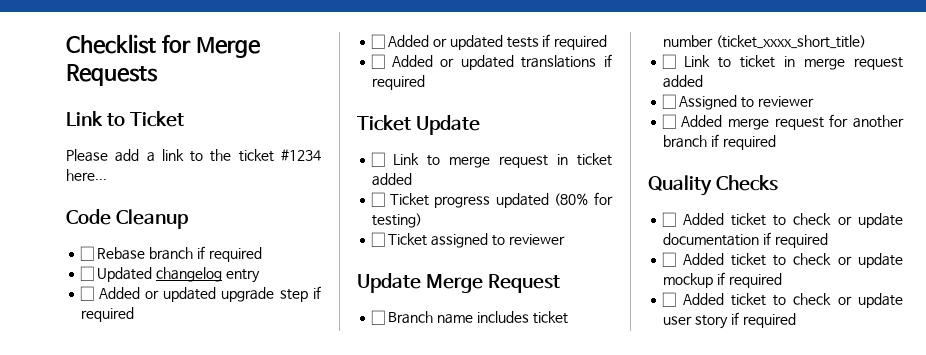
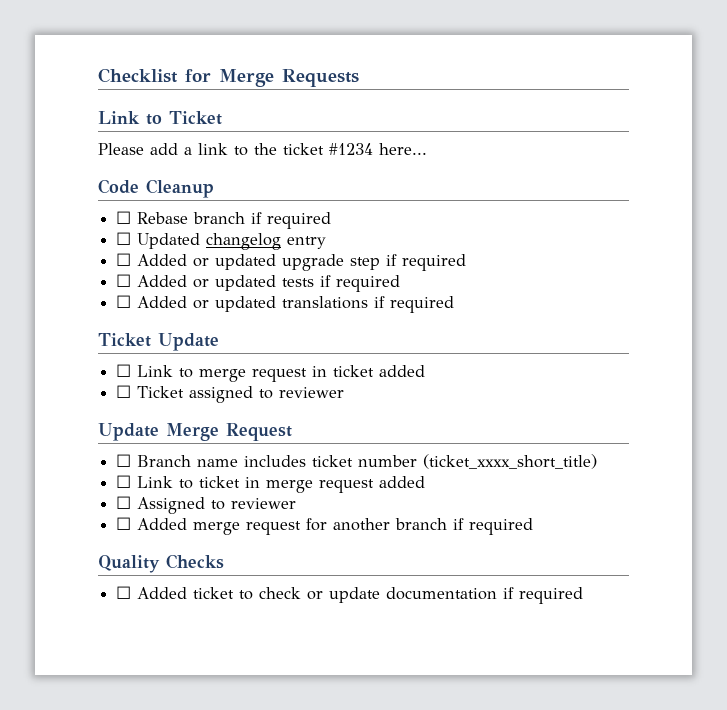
[371,192,613,208] [372,213,423,228] // ☐ Ticket progress updated (80% for testing) -> (426, 371) none
[662,252,903,268] [663,272,782,288] [662,292,903,308] [663,312,796,329] // ☐ Added ticket to check or update mockup if required // ☐ Added ticket to check or update user story if required -> (584, 595) none

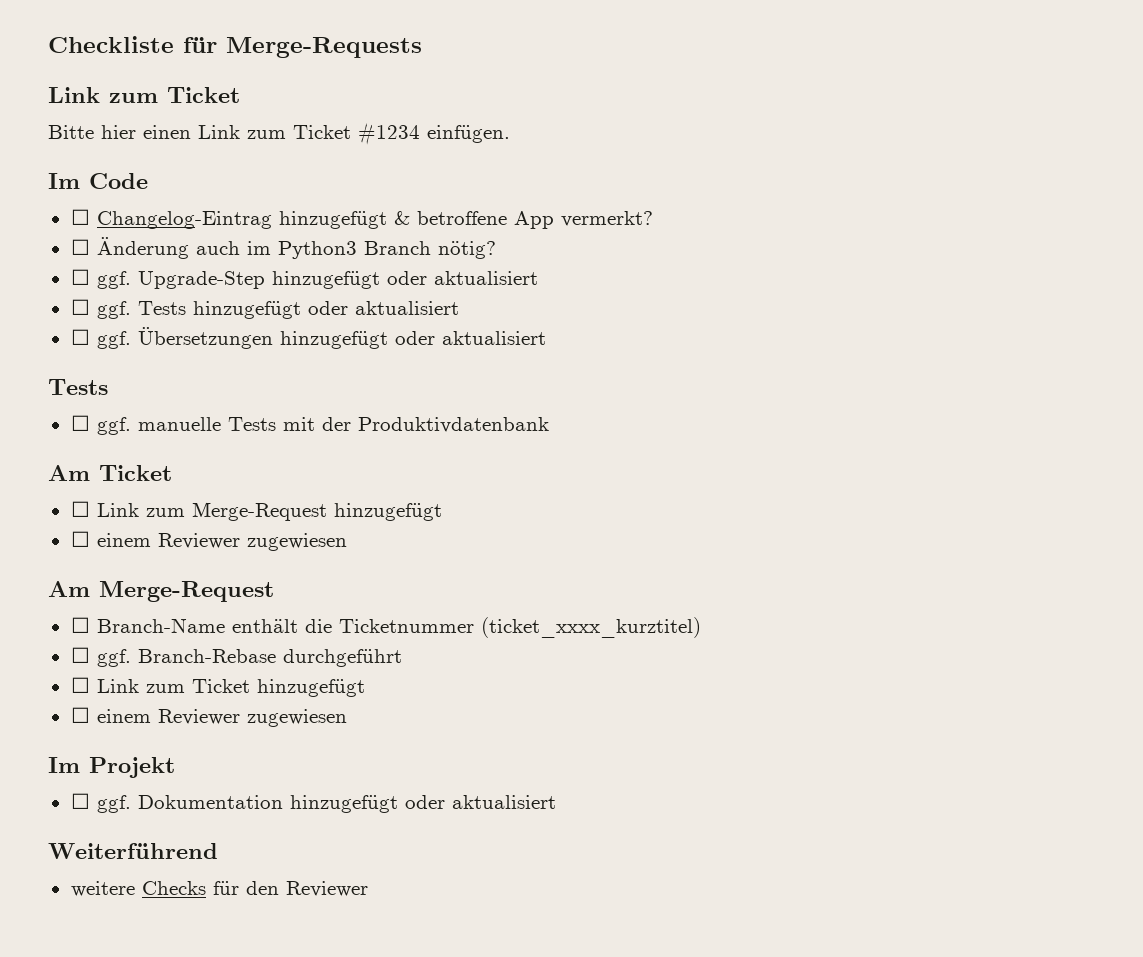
[98,68,359,87] [98,111,222,125] [98,143,427,156] Checklist for Merge Requests // Link to Ticket // Please add a link to the ticket #1234 here... // -> [48,36,422,58] [48,87,240,103] [48,122,510,145] [48,173,80,189] Checkliste für Merge-Requests // Link zum Ticket // Bitte hier einen Link zum Ticket #1234 einfügen. // Im
[146,179,214,198] [116,211,332,229] [116,232,327,250] [116,253,467,271] [116,274,401,292] [116,295,455,313] [98,333,219,351] [116,364,426,382] [116,385,345,403] [98,423,292,441] [116,454,598,469] [116,475,426,493] [116,496,297,514] [116,517,534,535] [98,554,224,573] [116,586,584,604] Cleanup // ☐ Rebase branch if required // ☐ Updated changelog entry // ☐ Added or updated upgrade step if required // ☐ Added or updated tests if required // ☐ Added or updated translations if required // Ticket Update // ☐ Link to merge request in ticket added // ☐ Ticket assigned to reviewer // Update Merge Request // ☐ Branch name includes ticket number (ticket_xxxx_short_title) // ☐ Link to ticket in merge request added // ☐ Assigned to reviewer // ☐ Added merge request for another branch if required // Quality Checks // ☐ Added ticket to check or update documentation if required -> [70,209,653,229] [70,237,496,259] [70,269,538,289] [70,299,459,319] [70,327,546,349] [48,379,108,395] [70,415,549,435] [48,465,172,481] [70,501,442,521] [70,531,347,551] [48,581,274,602] [70,617,701,638] [70,647,402,667] [70,677,365,697] [70,707,347,727] [48,757,175,778] [70,793,556,813] [48,843,218,859] [70,881,368,897] // ☐ Changelog-Eintrag hinzugefügt & betroffene App vermerkt? // ☐ Änderung auch im Python3 Branch nötig? // ☐ ggf. Upgrade-Step hinzugefügt oder aktualisiert // ☐ ggf. Tests hinzugefügt oder aktualisiert // ☐ ggf. Übersetzungen hinzugefügt oder aktualisiert // Tests // ☐ ggf. manuelle Tests mit der Produktivdatenbank // Am Ticket // ☐ Link zum Merge-Request hinzugefügt // ☐ einem Reviewer zugewiesen // Am Merge-Request // ☐ Branch-Name enthält die Ticketnummer (ticket_xxxx_kurztitel) // ☐ ggf. Branch-Rebase durchgeführt // ☐ Link zum Ticket hinzugefügt // ☐ einem Reviewer zugewiesen // Im Projekt // ☐ ggf. Dokumentation hinzugefügt oder aktualisiert // Weiterführend // weitere Checks für den Reviewer

